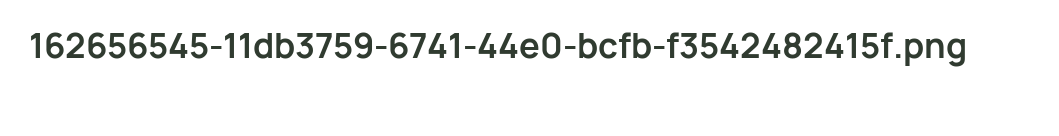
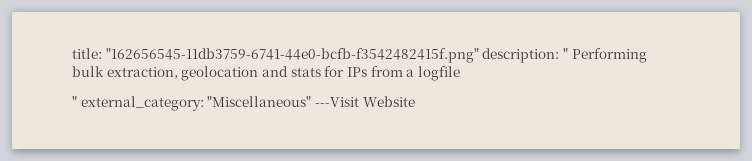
[29,32,967,67] 162656545-11db3759-6741-44e0-bcfb-f3542482415f.png -> [72,48,647,63] [72,66,460,81] [72,96,415,111] title: "162656545-11db3759-6741-44e0-bcfb-f3542482415f.png" description: " Performing bulk extraction, geolocation and stats for IPs from a logfile // " external_category: "Miscellaneous" ---Visit Website

